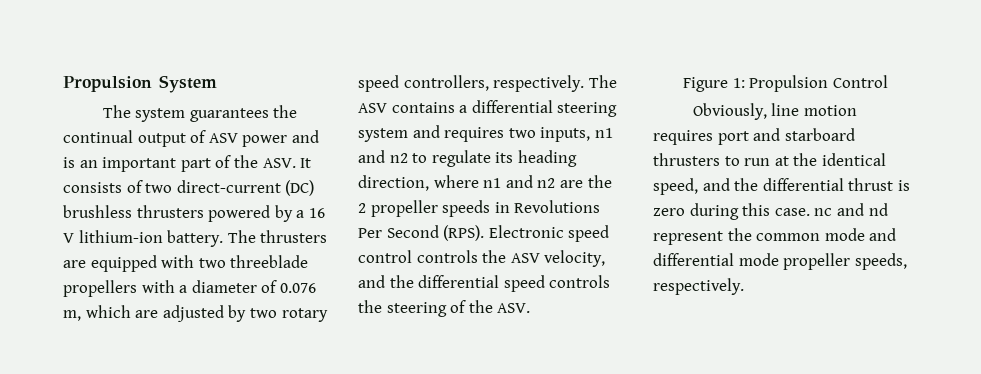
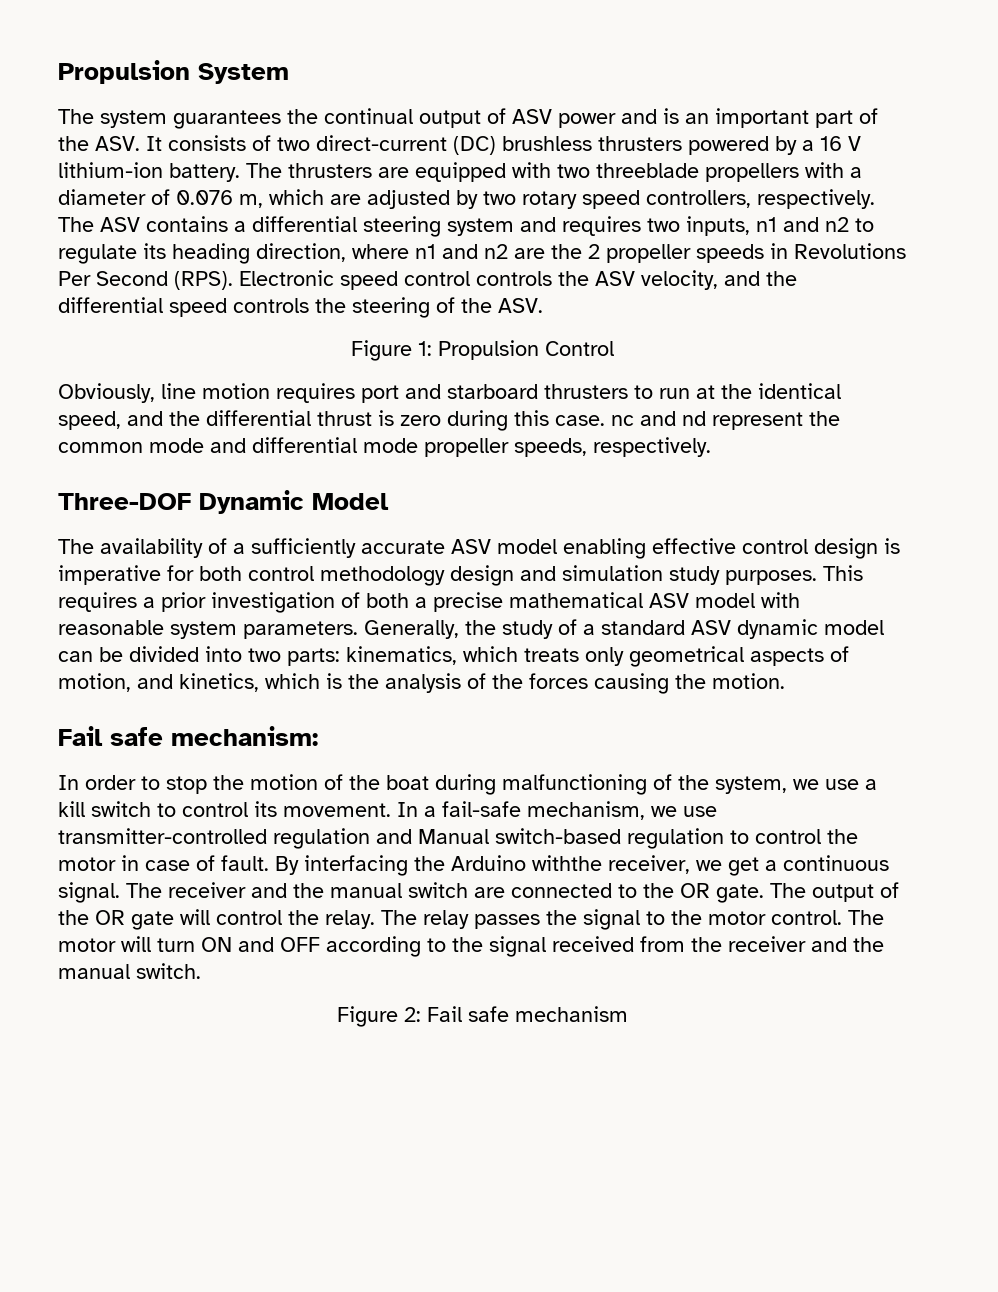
(744, 286) none -> [58,490,389,514] [58,538,900,559] [58,565,863,586] [58,592,800,613] [58,619,884,639] [58,646,849,667] [58,673,785,694] [58,726,318,746] [58,774,877,795] [58,801,717,820] [58,828,858,849] [58,855,889,876] [58,882,899,903] [58,909,884,930] [58,936,884,957] [58,963,201,979] [337,1006,628,1027] // Three-DOF Dynamic Model // The availability of a sufficiently accurate ASV model enabling effective control design is imperative for both control methodology design and simulation study purposes. This requires a prior investigation of both a precise mathematical ASV model with reasonable system parameters. Generally, the study of a standard ASV dynamic model can be divided into two parts: kinematics, which treats only geometrical aspects of motion, and kinetics, which is the analysis of the forces causing the motion. // Fail safe mechanism: // In order to stop the motion of the boat during malfunctioning of the system, we use a kill switch to control its movement. In a fail-safe mechanism, we use transmitter-controlled regulation and Manual switch-based regulation to control the motor in case of fault. By interfacing the Arduino withthe receiver, we get a continuous signal. The receiver and the manual switch are connected to the OR gate. The output of the OR gate will control the relay. The relay passes the signal to the motor control. The motor will turn ON and OFF according to the signal received from the receiver and the manual switch. // Figure 2: Fail safe mechanism

